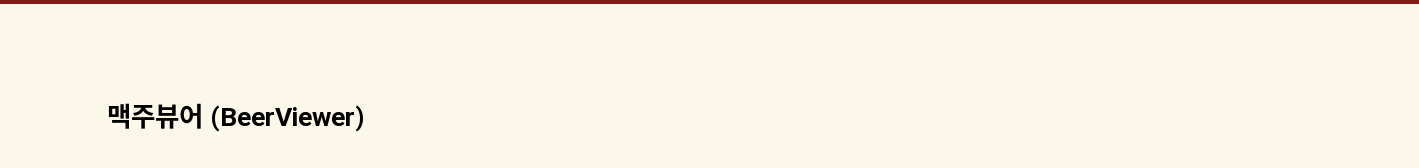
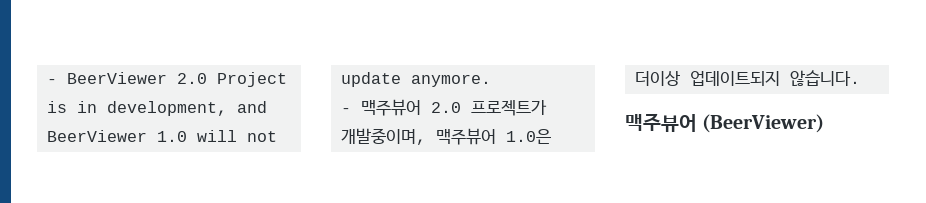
(107, 116) none -> [46,72,287,87] [46,101,267,116] [46,130,277,142] [340,72,491,87] [340,99,547,116] [340,128,551,145] [634,70,860,86] - BeerViewer 2.0 Project is in development, and BeerViewer 1.0 will not update anymore. // - 맥주뷰어 2.0 프로젝트가 개발중이며, 맥주뷰어 1.0은 더이상 업데이트되지 않습니다. //

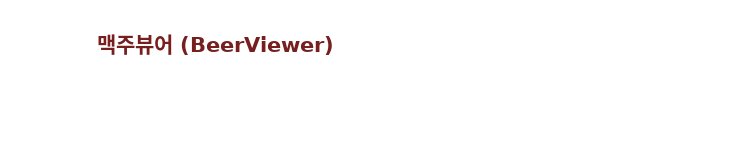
[46,72,287,87] [46,101,267,116] [46,130,277,142] [340,72,491,87] [340,99,547,116] [340,128,551,145] [634,70,860,86] - BeerViewer 2.0 Project is in development, and BeerViewer 1.0 will not update anymore. // - 맥주뷰어 2.0 프로젝트가 개발중이며, 맥주뷰어 1.0은 더이상 업데이트되지 않습니다. // -> (97, 44) none

